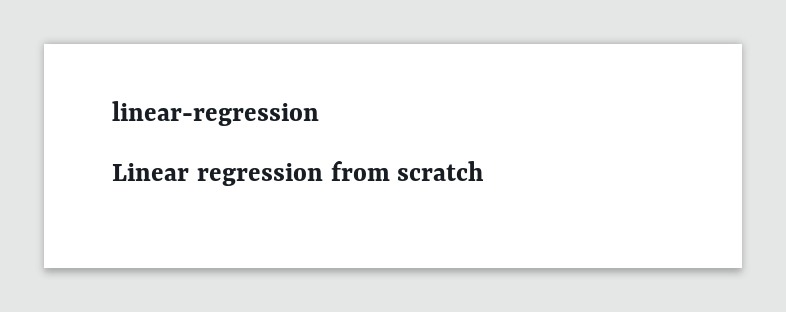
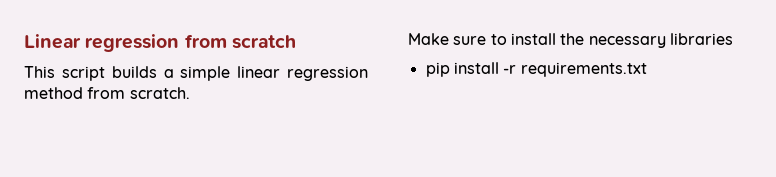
[112,101,319,126] linear-regression // -> (24, 41) none
(485, 171) none -> [24,66,368,81] [24,87,190,99] [408,33,733,48] [425,62,647,77] // This script builds a simple linear regression method from scratch. // Make sure to install the necessary libraries // pip install -r requirements.txt

